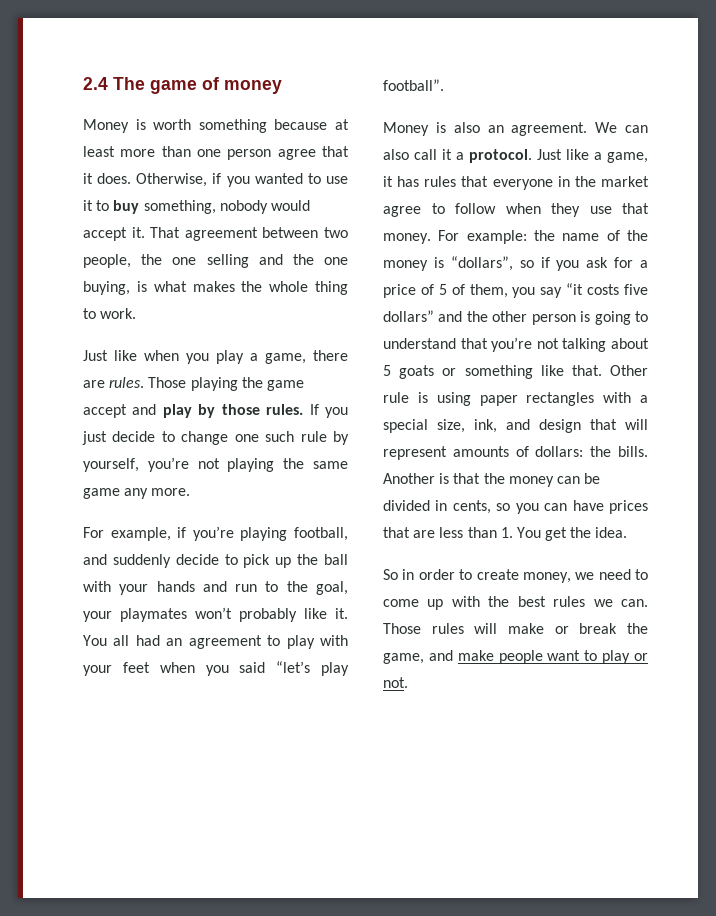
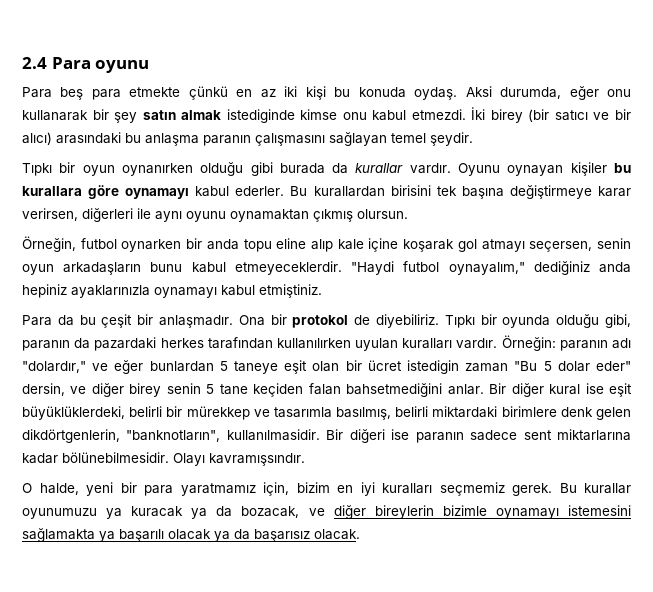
[113,77,282,94] [83,119,349,133] [83,146,349,160] [83,173,348,187] [83,200,310,214] [83,227,348,241] [83,254,348,268] [83,281,348,295] [83,308,137,319] [83,350,348,364] [83,377,304,391] [83,404,348,418] [82,431,349,445] [83,457,348,472] [83,488,191,499] [83,526,348,541] [83,554,348,568] [83,581,348,595] [83,607,348,622] [83,635,348,649] [83,661,349,676] [383,79,444,91] [383,122,648,136] [383,149,648,163] [383,176,649,190] [383,203,649,217] [383,230,648,244] [383,256,648,271] [383,283,648,298] [383,310,648,325] [383,337,649,352] [383,365,648,379] [383,392,648,406] [383,419,648,433] [383,446,648,460] [383,473,601,487] [383,500,648,514] [383,527,628,541] [383,569,648,583] [383,596,648,610] [383,623,648,634] [383,650,648,664] [383,677,408,688] The game of money // Money is worth something because at least more than one person agree that it does. Otherwise, if you wanted to use it to buy something, nobody would accept it. That agreement between two people, the one selling and the one buying, is what makes the whole thing to work. // Just like when you play a game, there are rules. Those playing the game accept and play by those rules. If you just decide to change one such rule by yourself, you’re not playing the same game any more. // For example, if you’re playing football, and suddenly decide to pick up the ball with your hands and run to the goal, your playmates won’t probably like it. You all had an agreement to play with your feet when you said “let’s play football”. // Money is also an agreement. We can also call it a protocol. Just like a game, it has rules that everyone in the market agree to follow when they use that money. For example: the name of the money is “dollars”, so if you ask for a price of 5 of them, you say “it costs five dollars” and the other person is going to understand that you’re not talking about 5 goats or something like that. Other rule is using paper rectangles with a special size, ink, and design that will represent amounts of dollars: the bills. Another is that the money can be divided in cents, so you can have prices that are less than 1. You get the idea. // So in order to create money, we need to come up with the best rules we can. Those rules will make or break the game, and make people want to play or not. -> [51,57,150,73] [22,86,631,100] [22,107,631,123] [22,132,473,146] [22,162,631,176] [22,185,631,199] [22,208,408,222] [22,236,632,252] [22,261,631,275] [22,284,322,298] [22,314,631,328] [22,335,631,351] [22,360,631,374] [22,383,632,397] [22,406,631,420] [22,429,632,443] [22,452,305,466] [22,482,631,496] [22,505,631,519] [22,528,360,542] Para oyunu // Para beş para etmekte çünkü en az iki kişi bu konuda oydaş. Aksi durumda, eğer onu kullanarak bir şey satın almak istediginde kimse onu kabul etmezdi. İki birey (bir satıcı ve bir alıcı) arasındaki bu anlaşma paranın çalışmasını sağlayan temel şeydir. // Tıpkı bir oyun oynanırken olduğu gibi burada da kurallar vardır. Oyunu oynayan kişiler bu kurallara göre oynamayı kabul ederler. Bu kurallardan birisini tek başına değiştirmeye karar verirsen, diğerleri ile aynı oyunu oynamaktan çıkmış olursun. // Örneğin, futbol oynarken bir anda topu eline alıp kale içine koşarak gol atmayı seçersen, senin oyun arkadaşların bunu kabul etmeyeceklerdir. "Haydi futbol oynayalım," dediğiniz anda hepiniz ayaklarınızla oynamayı kabul etmiştiniz. // Para da bu çeşit bir anlaşmadır. Ona bir protokol de diyebiliriz. Tıpkı bir oyunda olduğu gibi, paranın da pazardaki herkes tarafından kullanılırken uyulan kuralları vardır. Örneğin: paranın adı "dolardır," ve eğer bunlardan 5 taneye eşit olan bir ücret istedigin zaman "Bu 5 dolar eder" dersin, ve diğer birey senin 5 tane keçiden falan bahsetmediğini anlar. Bir diğer kural ise eşit büyüklüklerdeki, belirli bir mürekkep ve tasarımla basılmış, belirli miktardaki birimlere denk gelen dikdörtgenlerin, "banknotların", kullanılmasidir. Bir diğeri ise paranın sadece sent miktarlarına kadar bölünebilmesidir. Olayı kavramışsındır. // O halde, yeni bir para yaratmamız için, bizim en iyi kuralları seçmemiz gerek. Bu kurallar oyunumuzu ya kuracak ya da bozacak, ve diğer bireylerin bizimle oynamayı istemesini sağlamakta ya başarılı olacak ya da başarısız olacak.

